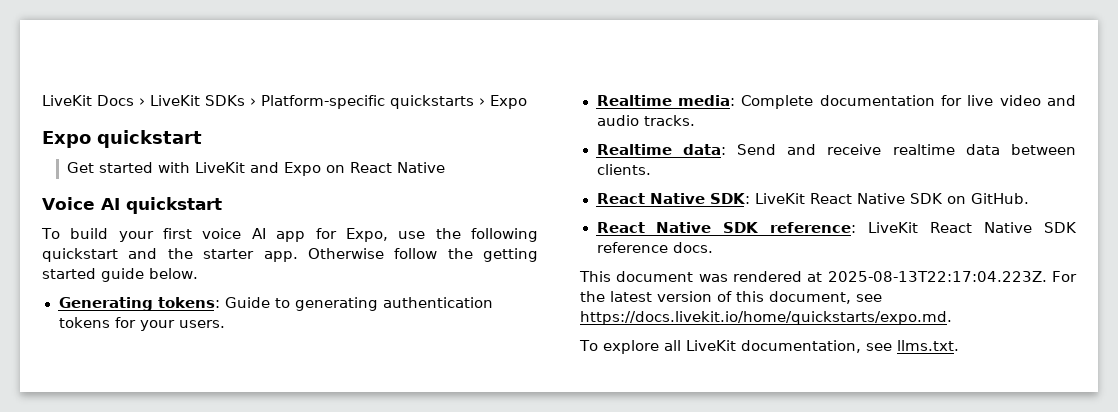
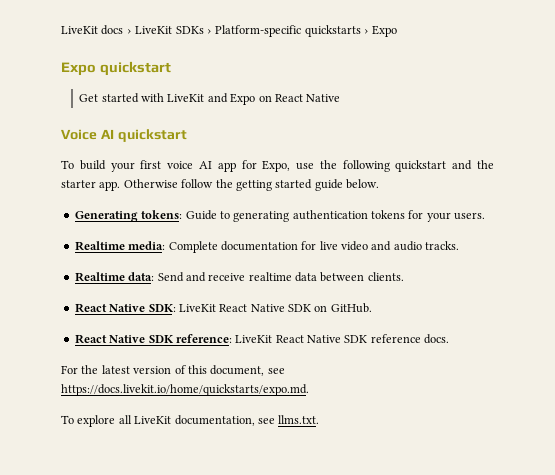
[42,95,134,106] LiveKit Docs -> [61,25,124,35] LiveKit docs
[579,271,1047,282] This document was rendered at 2025-08-13T22:17:04.223Z. -> (450, 339) none

